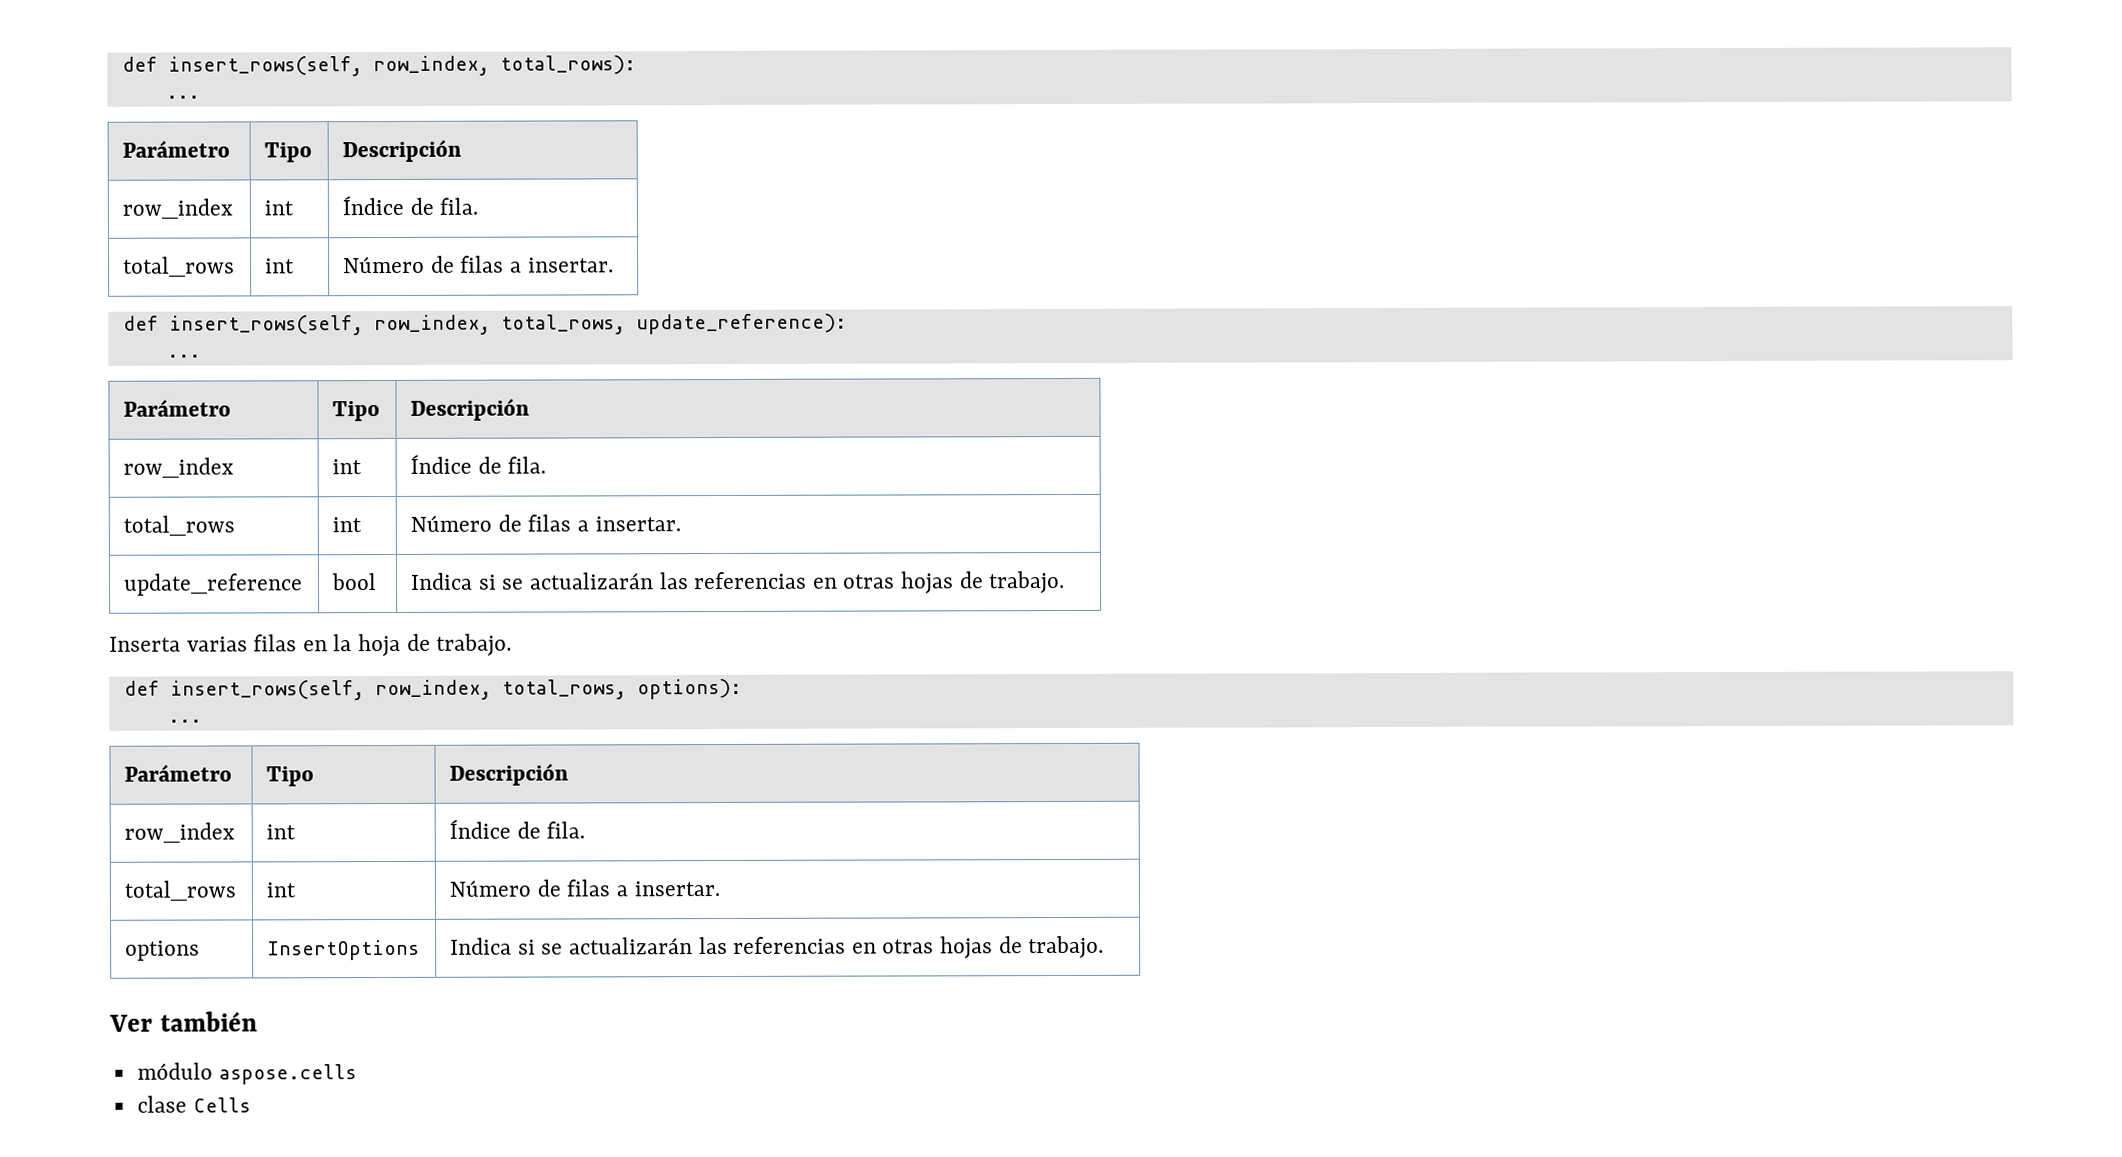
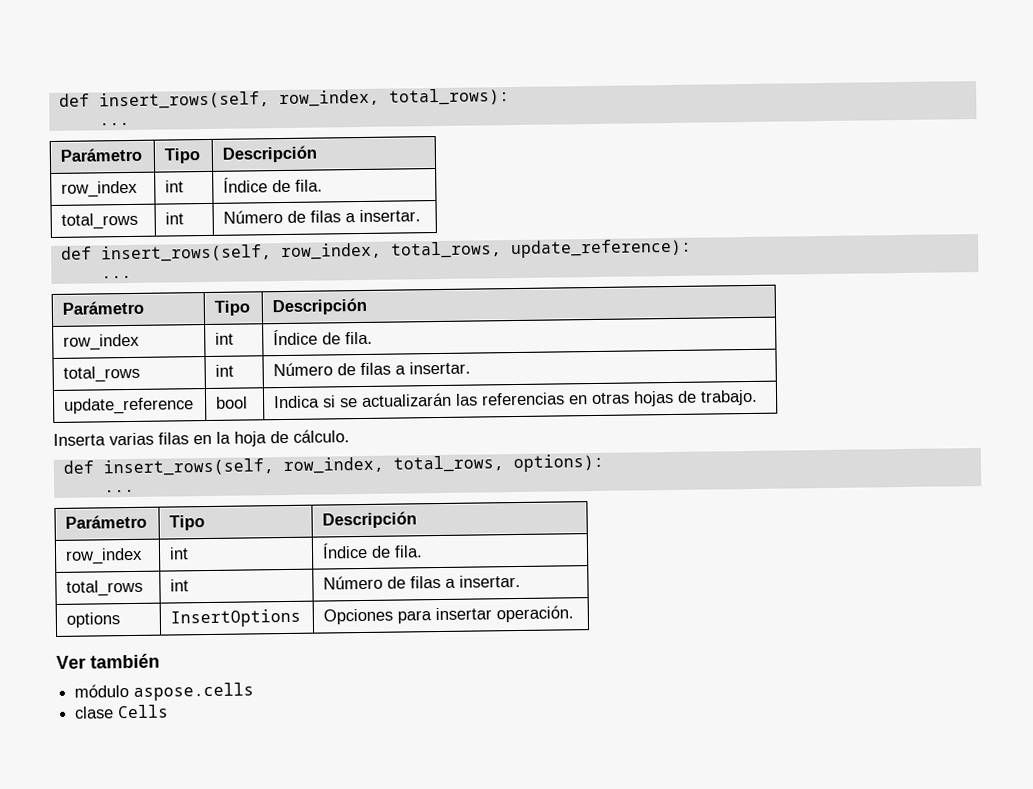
[436,633,513,656] trabajo. -> [293,429,350,443] cálculo.
[450,935,1105,959] Indica si se actualizarán las referencias en otras hojas de trabajo. -> [323,605,575,625] Opciones para insertar operación.

